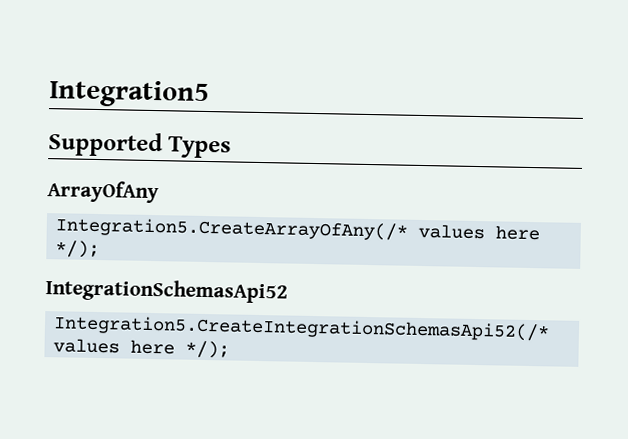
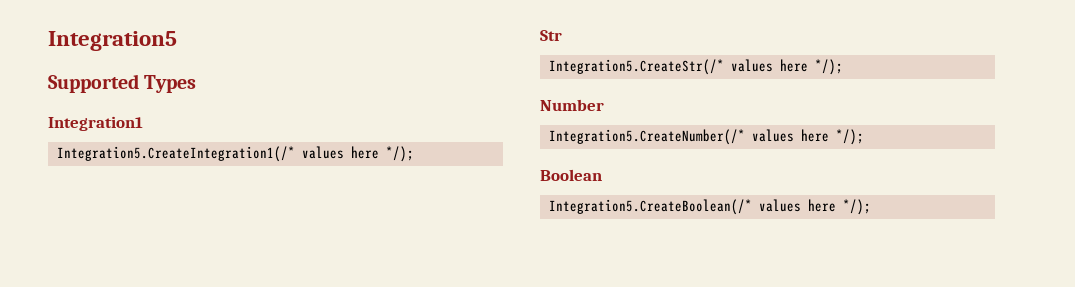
[47,180,159,204] [55,217,540,241] [55,240,100,259] [45,278,288,304] [53,315,550,342] [53,338,230,359] ArrayOfAny // Integration5.CreateArrayOfAny(/* values here */); // IntegrationSchemasApi52 // Integration5.CreateIntegrationSchemasApi52(/* values here */); -> [48,116,143,131] [57,146,415,162] [540,30,562,41] [549,59,844,75] [540,99,604,111] [549,129,865,145] [540,169,602,181] [549,199,872,215] Integration1 // Integration5.CreateIntegration1(/* values here */); // Str // Integration5.CreateStr(/* values here */); // Number // Integration5.CreateNumber(/* values here */); // Boolean // Integration5.CreateBoolean(/* values here */);

